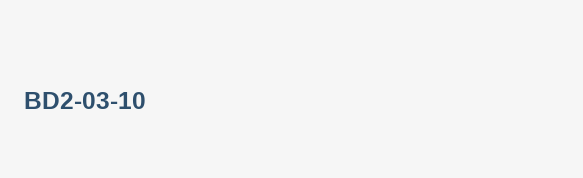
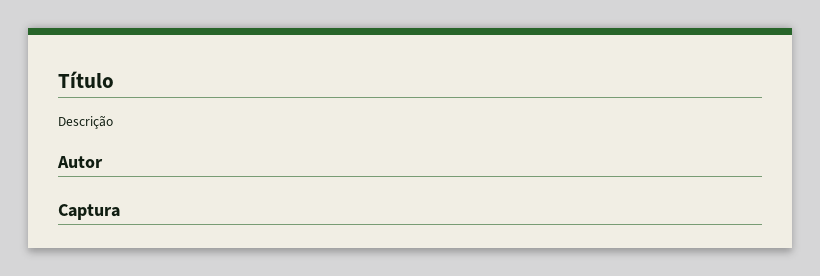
[24,92,146,109] BD2-03-10 -> [58,71,114,88] [58,115,113,129] [57,156,103,168] [58,204,120,220] Título // Descrição // Autor // Captura

